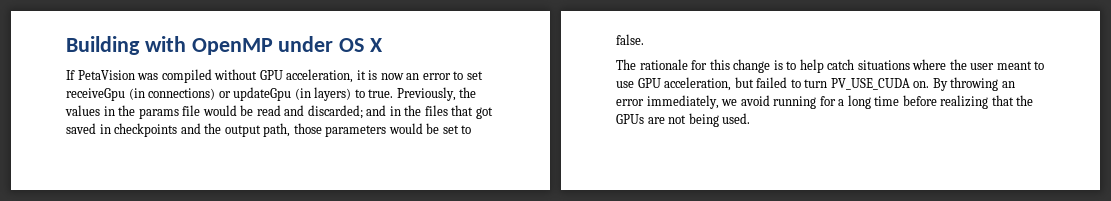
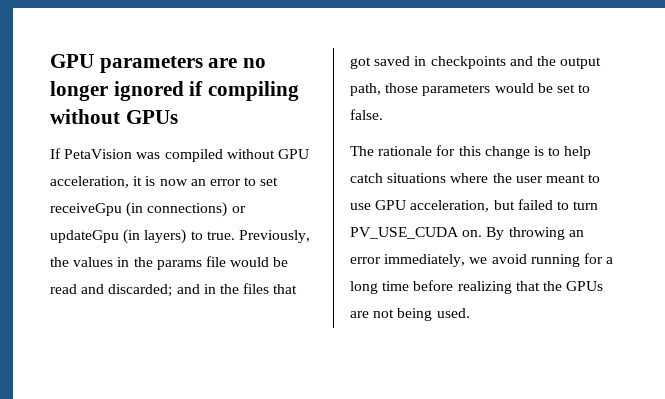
[66,36,384,55] Building with OpenMP under OS X -> [50,54,267,73] [50,81,300,101] [50,109,178,124] GPU parameters are no longer ignored if compiling without GPUs

